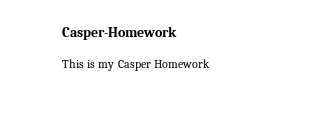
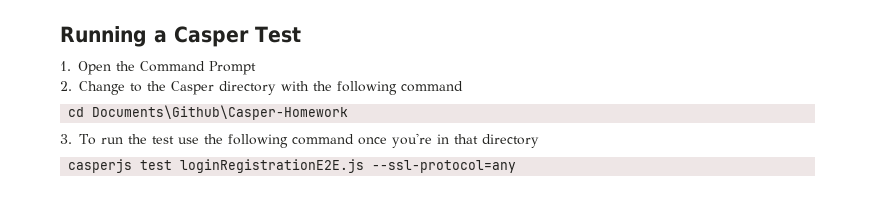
[62,26,177,40] [62,59,210,71] Casper-Homework // This is my Casper Homework -> [60,26,301,47] [60,61,256,75] [60,81,463,95] [68,105,349,120] [60,133,539,148] [68,159,517,173] Running a Casper Test // 1. Open the Command Prompt // 2. Change to the Casper directory with the following command // cd Documents\Github\Casper-Homework // 3. To run the test use the following command once you're in that directory // casperjs test loginRegistrationE2E.js --ssl-protocol=any

